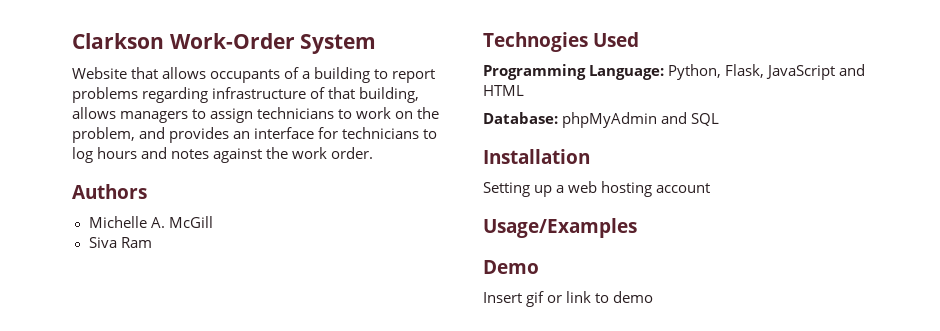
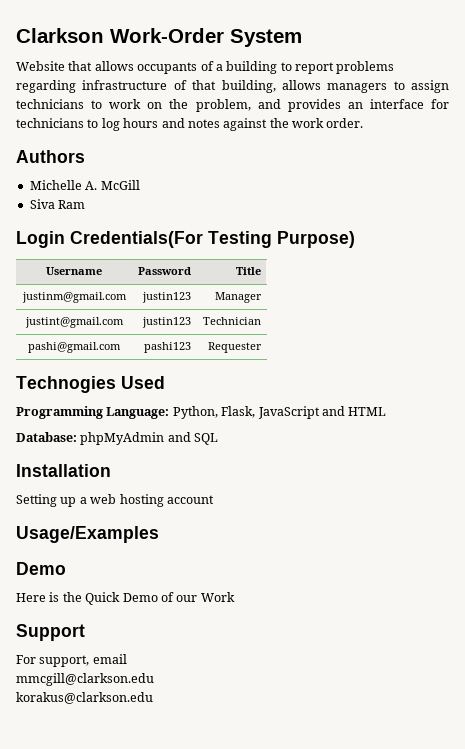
(152, 242) none -> [16,231,355,248] [46,267,102,275] [138,267,192,275] [236,267,262,275] [21,292,127,303] [142,292,192,303] [215,292,263,303] [24,317,124,328] [142,317,192,328] [203,317,262,325] [28,342,121,353] [144,342,192,353] [208,342,263,353] // Login Credentials(For Testing Purpose) // Username | Password | Title // justinm@gmail.com | justin123 | Manager // justint@gmail.com | justin123 | Technician // pashi@gmail.com | pashi123 | Requester
[483,291,654,307] Insert gif or link to demo -> [16,592,235,605] [16,624,85,641] [16,654,127,667] [16,673,154,686] [16,692,153,704] Here is the Quick Demo of our Work // Support // For support, email // mmcgill@clarkson.edu // korakus@clarkson.edu

